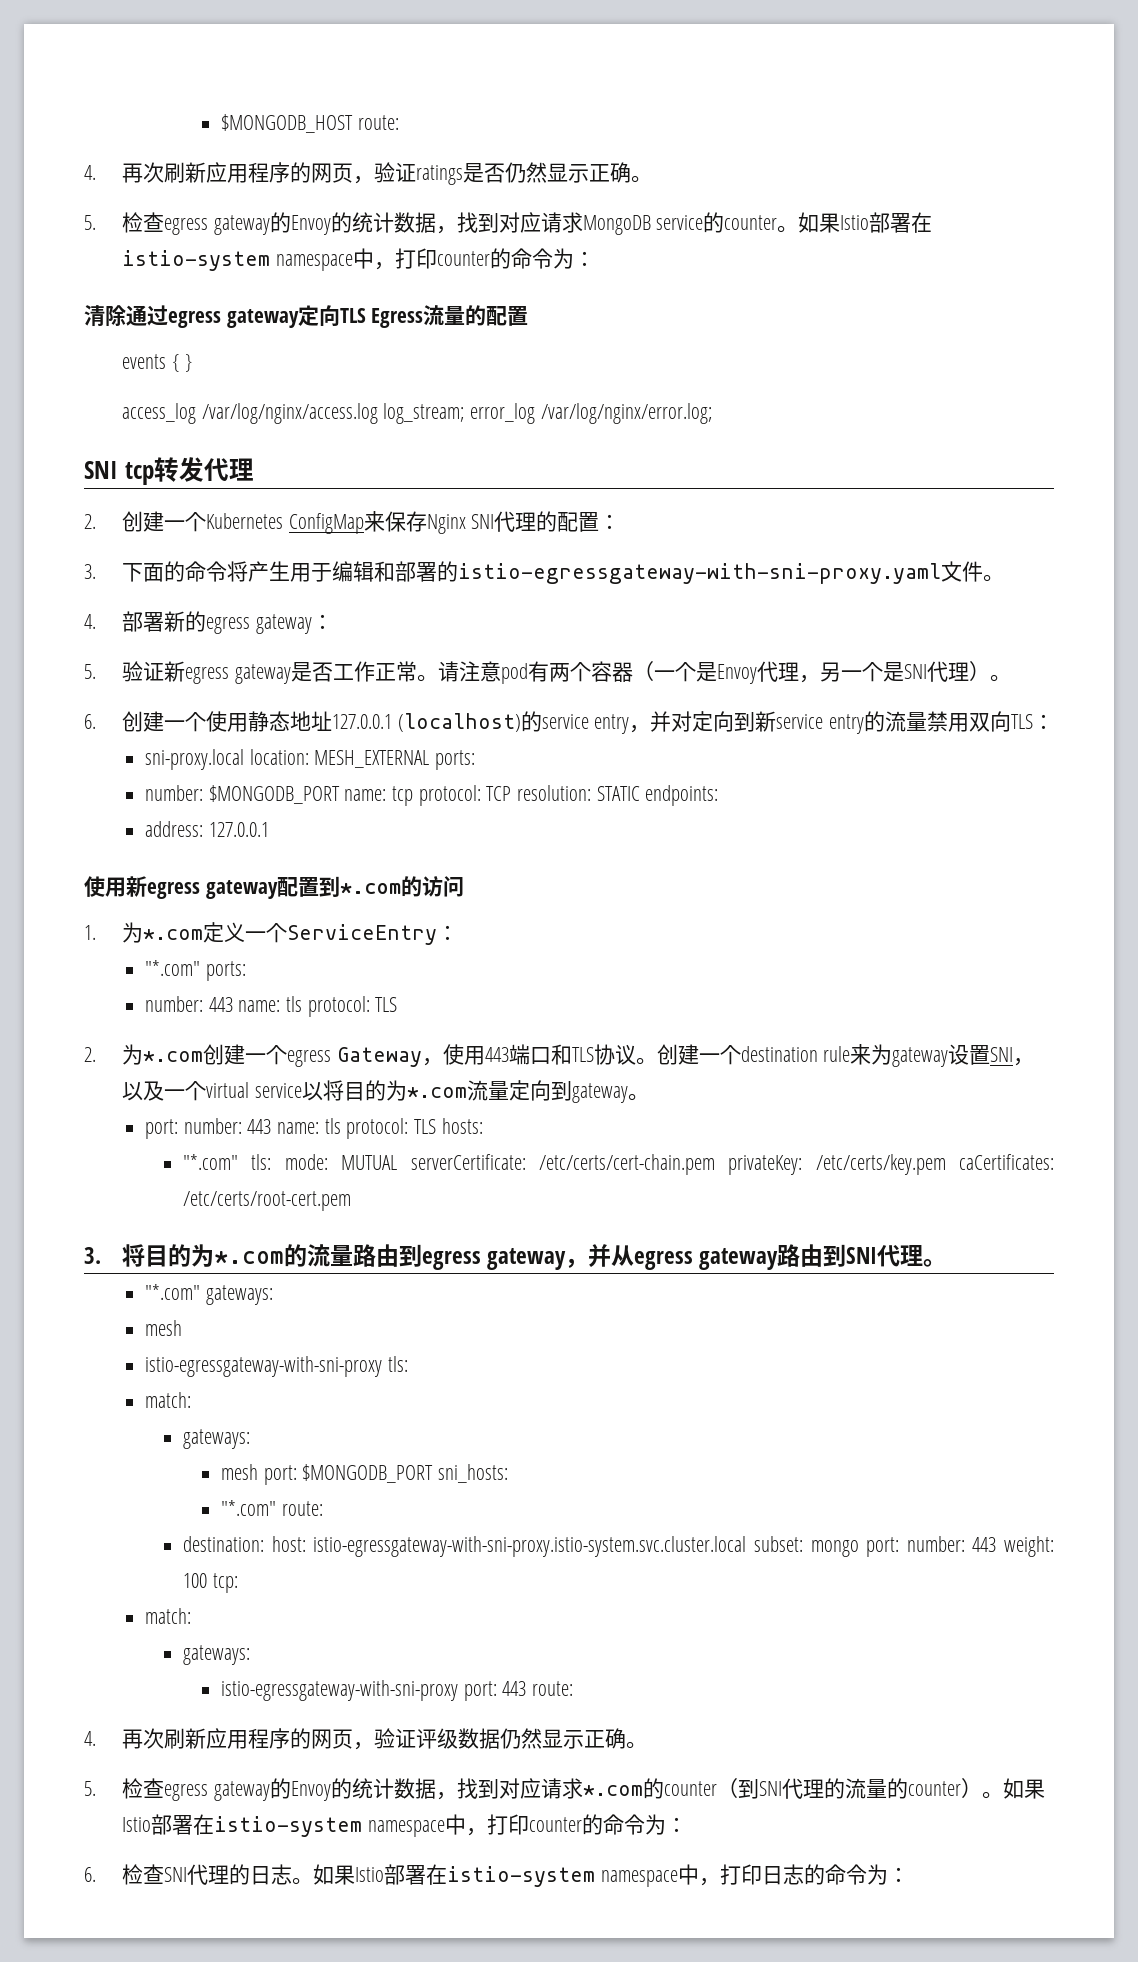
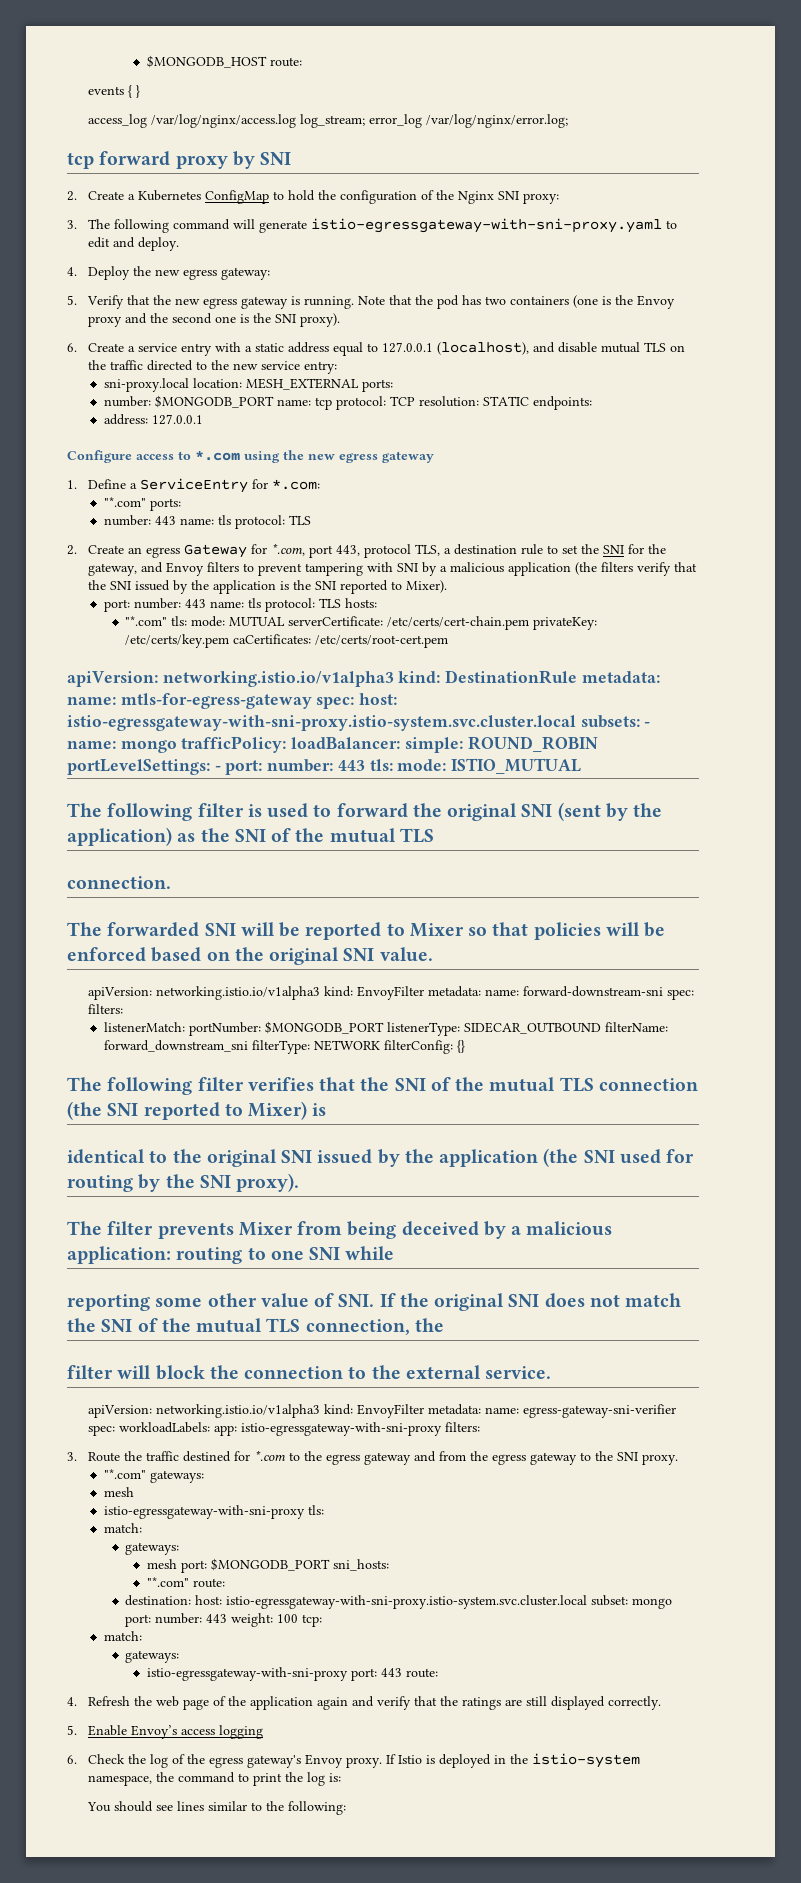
[84,162,652,185] [84,212,933,235] [121,248,595,271] [84,305,529,328] // 4.再次刷新应用程序的网页，验证ratings是否仍然显示正确。 // 5.检查egress gateway的Envoy的统计数据，找到对应请求MongoDB service的counter。如果Istio部署在istio-system namespace中，打印counter的命令为： // 清除通过egress gateway定向TLS Egress流量的配置 -> (302, 62) none
[84,457,254,485] [84,511,621,534] [84,561,1004,584] [84,611,333,634] [84,661,1011,684] [84,711,1054,734] SNI tcp转发代理 // 2.创建一个Kubernetes ConfigMap来保存Nginx SNI代理的配置： // 3.下面的命令将产生用于编辑和部署的istio-egressgateway-with-sni-proxy.yaml文件。 // 4.部署新的egress gateway： // 5.验证新egress gateway是否工作正常。请注意pod有两个容器（一个是Envoy代理，另一个是SNI代理）。 // 6.创建一个使用静态地址127.0.0.1 (localhost)的service entry，并对定向到新service entry的流量禁用双向TLS： -> [67,151,292,169] [67,190,560,204] [67,218,678,233] [88,237,180,251] [67,266,271,280] [67,295,676,309] [88,313,341,327] [67,342,686,356] [88,360,338,374] tcp forward proxy by SNI // 2. Create a Kubernetes ConfigMap to hold the configuration of the Nginx SNI proxy: // 3. The following command will generate istio-egressgateway-with-sni-proxy.yaml to edit and deploy. // 4. Deploy the new egress gateway: // 5. Verify that the new egress gateway is running. Note that the pod has two containers (one is the Envoy proxy and the second one is the SNI proxy). // 6. Create a service entry with a static address equal to 127.0.0.1 (localhost), and disable mutual TLS on the traffic directed to the new service entry:
[84,876,464,899] [84,922,458,945] 使用新egress gateway配置到*.com的访问 // 1.为*.com定义一个ServiceEntry： -> [67,450,434,463] [67,478,321,493] Configure access to *.com using the new egress gateway // 1. Define a ServiceEntry for *.com:
[121,1044,1035,1067] [121,1080,649,1103] 为*.com创建一个egress Gateway，使用443端口和TLS协议。创建一个destination rule来为gateway设置SNI，以及一个virtual service以将目的为*.com流量定向到gateway。 -> [88,543,667,558] [88,562,698,576] [88,580,448,594] Create an egress Gateway for *.com, port 443, protocol TLS, a destination rule to set the SNI for the gateway, and Envoy filters to prevent tampering with SNI by a malicious application (the filters verify that the SNI issued by the application is the SNI reported to Mixer).
[84,1244,947,1270] 3.将目的为*.com的流量路由到egress gateway，并从egress gateway路由到SNI代理。 -> [67,670,660,687] [67,693,398,709] [67,715,651,731] [67,736,598,753] [67,758,582,775] [67,802,663,821] [67,827,434,846] [67,876,171,889] [67,922,666,940] [67,947,433,965] [88,986,695,1000] [88,1004,124,1014] [103,1021,668,1036] [103,1040,465,1054] [67,1077,698,1095] [67,1101,327,1120] [67,1148,695,1167] [67,1173,300,1192] [67,1221,613,1239] [67,1246,395,1264] [67,1293,682,1311] [67,1318,444,1335] [67,1365,552,1380] [88,1404,677,1418] [88,1422,481,1436] [67,1450,679,1465] apiVersion: networking.istio.io/v1alpha3 kind: DestinationRule metadata: name: mtls-for-egress-gateway spec: host: istio-egressgateway-with-sni-proxy.istio-system.svc.cluster.local subsets: - name: mongo trafficPolicy: loadBalancer: simple: ROUND_ROBIN portLevelSettings: - port: number: 443 tls: mode: ISTIO_MUTUAL // The following filter is used to forward the original SNI (sent by the application) as the SNI of the mutual TLS // connection. // The forwarded SNI will be reported to Mixer so that policies will be enforced based on the original SNI value. // apiVersion: networking.istio.io/v1alpha3 kind: EnvoyFilter metadata: name: forward-downstream-sni spec: filters: // listenerMatch: portNumber: $MONGODB_PORT listenerType: SIDECAR_OUTBOUND filterName: forward_downstream_sni filterType: NETWORK filterConfig: {} // The following filter verifies that the SNI of the mutual TLS connection (the SNI reported to Mixer) is // identical to the original SNI issued by the application (the SNI used for routing by the SNI proxy). // The filter prevents Mixer from being deceived by a malicious application: routing to one SNI while // reporting some other value of SNI. If the original SNI does not match the SNI of the mutual TLS connection, the // filter will block the connection to the external service. // apiVersion: networking.istio.io/v1alpha3 kind: EnvoyFilter metadata: name: egress-gateway-sni-verifier spec: workloadLabels: app: istio-egressgateway-with-sni-proxy filters: // 3. Route the traffic destined for *.com to the egress gateway and from the egress gateway to the SNI proxy.
[121,1728,647,1750] [84,1778,1045,1801] [121,1814,687,1837] [84,1864,909,1887] 再次刷新应用程序的网页，验证评级数据仍然显示正确。 // 5.检查egress gateway的Envoy的统计数据，找到对应请求*.com的counter（到SNI代理的流量的counter）。如果Istio部署在istio-system namespace中，打印counter的命令为： // 6.检查SNI代理的日志。如果Istio部署在istio-system namespace中，打印日志的命令为： -> [88,1696,662,1710] [67,1725,264,1739] [67,1753,641,1768] [88,1772,342,1786] [87,1801,347,1815] Refresh the web page of the application again and verify that the ratings are still displayed correctly. // 5. Enable Envoy’s access logging // 6. Check the log of the egress gateway's Envoy proxy. If Istio is deployed in the istio-system namespace, the command to print the log is: // You should see lines similar to the following:

